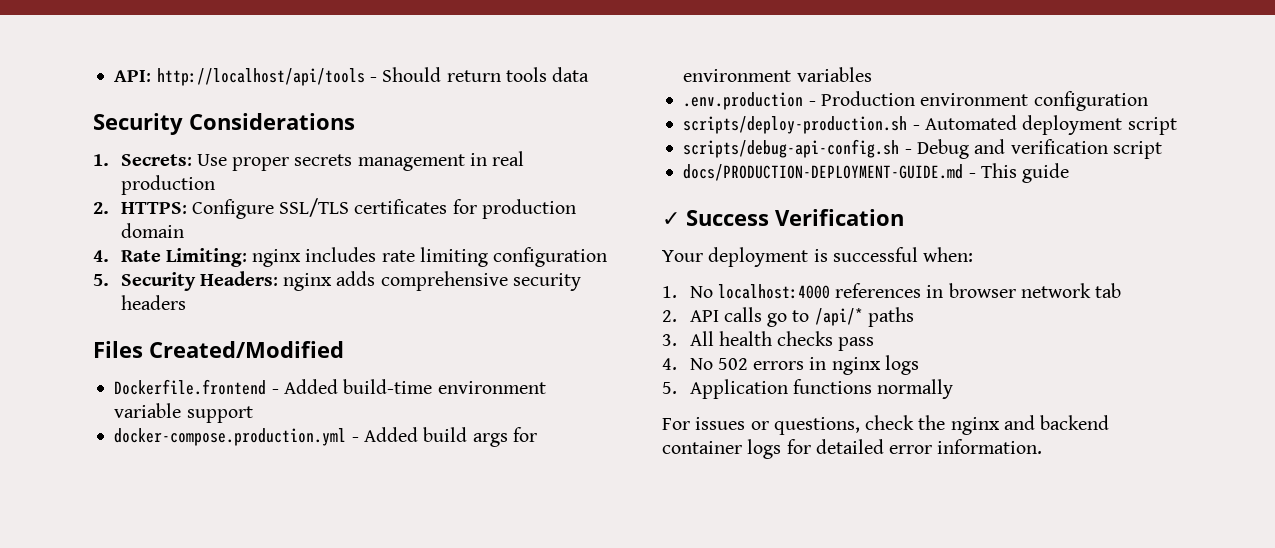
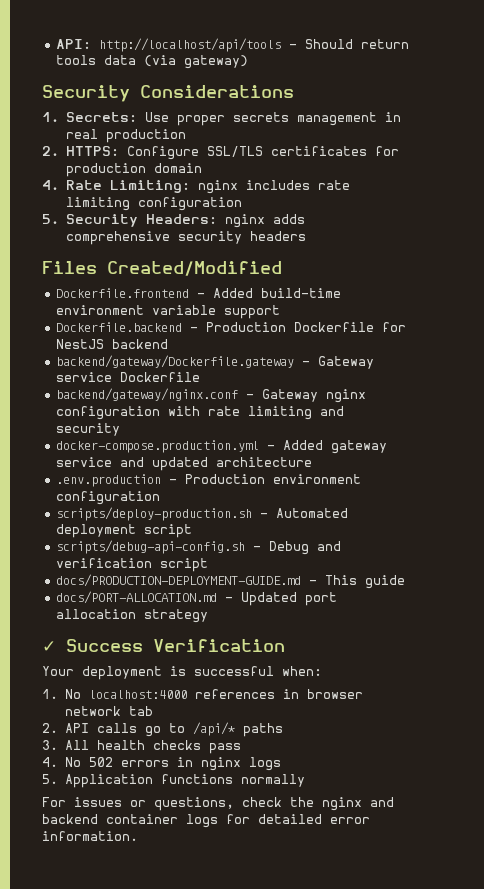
(590, 74) none -> [144,55,249,69] (via gateway)
[114,427,537,447] [683,67,872,82] docker-compose.production.yml - Added build args for environment variables -> [56,322,407,332] [56,339,169,349] [56,355,375,369] [56,372,201,382] [56,388,367,403] [56,406,345,420] [56,423,121,436] [56,440,388,454] [56,457,313,471] Dockerfile.backend - Production Dockerfile for NestJS backend // backend/gateway/Dockerfile.gateway - Gateway service Dockerfile // backend/gateway/nginx.conf - Gateway nginx configuration with rate limiting and security // docker-compose.production.yml - Added gateway service and updated architecture
(1070, 173) none -> [56,591,338,606] [56,609,209,623] // docs/PORT-ALLOCATION.md - Updated port allocation strategy

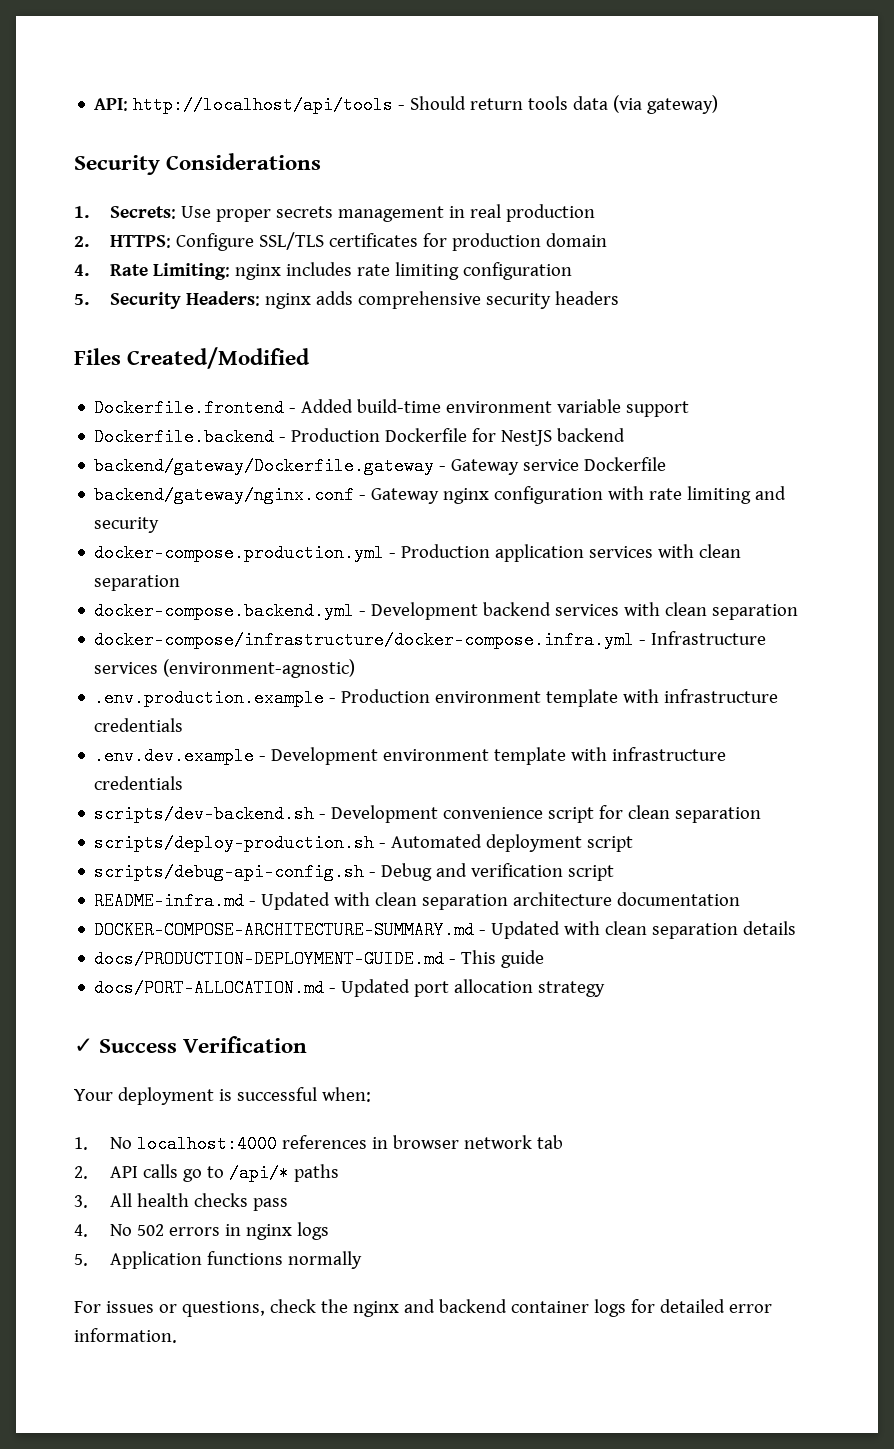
[283,440,388,454] [56,457,313,471] [56,474,362,487] [56,491,161,505] Added gateway service and updated architecture // .env.production - Production environment configuration -> [401,544,742,562] [94,575,181,591] [94,602,799,620] [94,631,767,649] [94,659,356,678] [94,689,779,707] [94,718,184,732] [94,747,727,765] [94,776,184,790] [94,805,762,823] Production application services with clean separation // docker-compose.backend.yml - Development backend services with clean separation // docker-compose/infrastructure/docker-compose.infra.yml - Infrastructure services (environment-agnostic) // .env.production.example - Production environment template with infrastructure credentials // .env.dev.example - Development environment template with infrastructure credentials // scripts/dev-backend.sh - Development convenience script for clean separation
(209, 565) none -> [94,892,741,910] [94,921,797,939] // README-infra.md - Updated with clean separation architecture documentation // DOCKER-COMPOSE-ARCHITECTURE-SUMMARY.md - Updated with clean separation details

